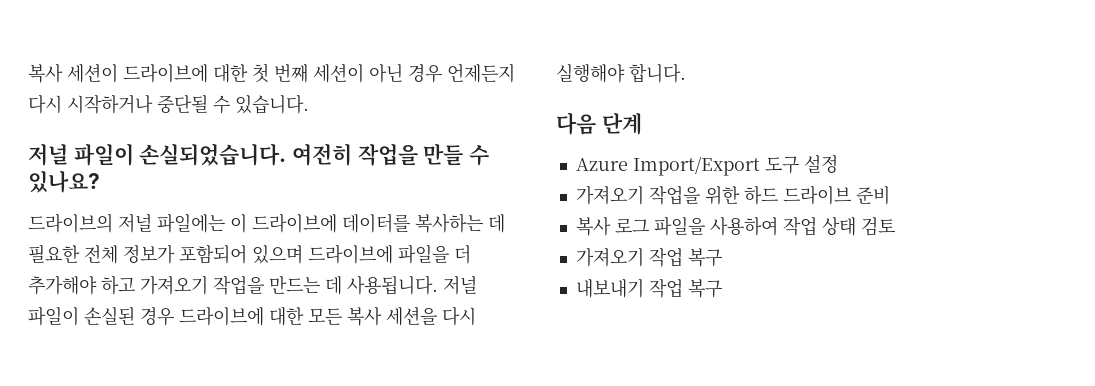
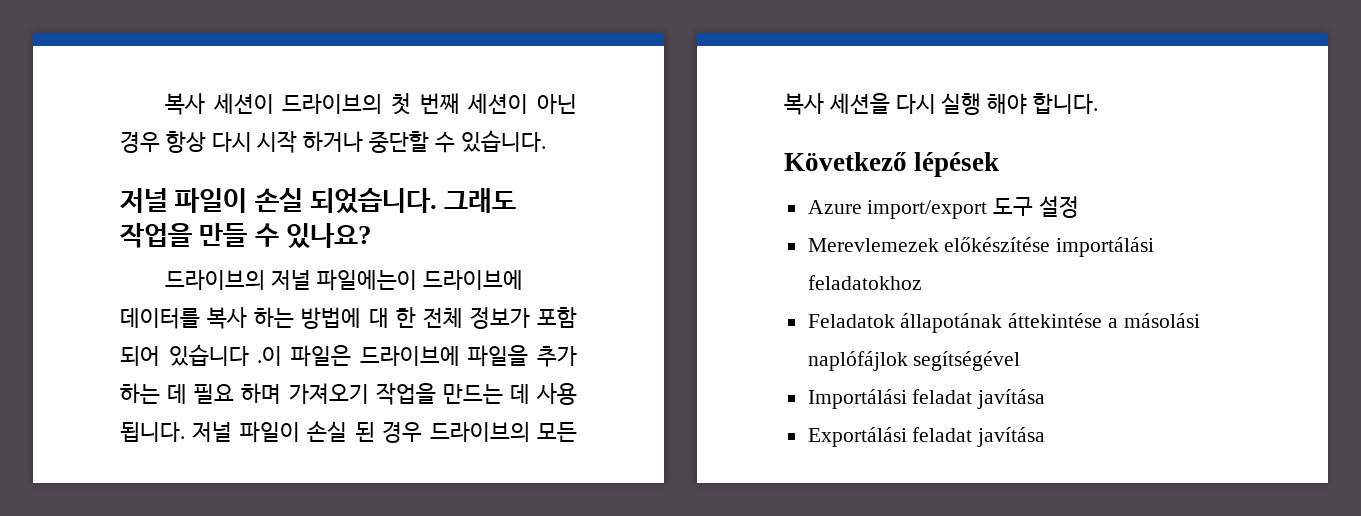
[123,64,248,83] 드라이브에 대한 -> [282,94,383,114] 드라이브의
[447,63,515,83] [28,94,208,114] 언제든지 다시 시작하거나 중단될 -> [165,131,430,153] 항상 다시 시작 하거나 중단할
[139,143,353,166] 손실되었습니다. 여전히 -> [254,187,517,214] 손실 되었습니다. 그래도
[157,213,505,233] [28,244,471,264] [28,275,477,295] [28,306,304,326] 파일에는 이 드라이브에 데이터를 복사하는 데 필요한 전체 정보가 포함되어 있으며 드라이브에 파일을 더 추가해야 하고 가져오기 작업을 만드는 데 사용됩니다. 저널 파일이 손실된 경우 드라이브에 대한 -> [316,269,523,291] [120,307,577,329] [120,344,577,367] [120,383,577,405] [120,421,530,443] 파일에는이 드라이브에 데이터를 복사 하는 방법에 대 한 전체 정보가 포함 되어 있습니다 .이 파일은 드라이브에 파일을 추가 하는 데 필요 하며 가져오기 작업을 만드는 데 사용 됩니다. 저널 파일이 손실 된 경우 드라이브의
[556,64,625,83] 실행해야 -> [941,93,1028,115] 실행 해야
[556,112,642,135] 다음 단계 -> [784,152,1000,177] Következő lépések
[632,156,760,176] Import/Export -> [867,200,988,219] import/export
[575,186,890,205] [575,216,895,236] [575,248,722,267] [575,279,722,298] 가져오기 작업을 위한 하드 드라이브 준비 // 복사 로그 파일을 사용하여 작업 상태 검토 // 가져오기 작업 복구 // 내보내기 작업 복구 -> [807,237,1155,257] [807,275,922,290] [807,313,1200,333] [807,351,1021,371] [807,389,1046,409] [807,427,1046,447] Merevlemezek előkészítése importálási feladatokhoz // Feladatok állapotának áttekintése a másolási naplófájlok segítségével // Importálási feladat javítása // Exportálási feladat javítása

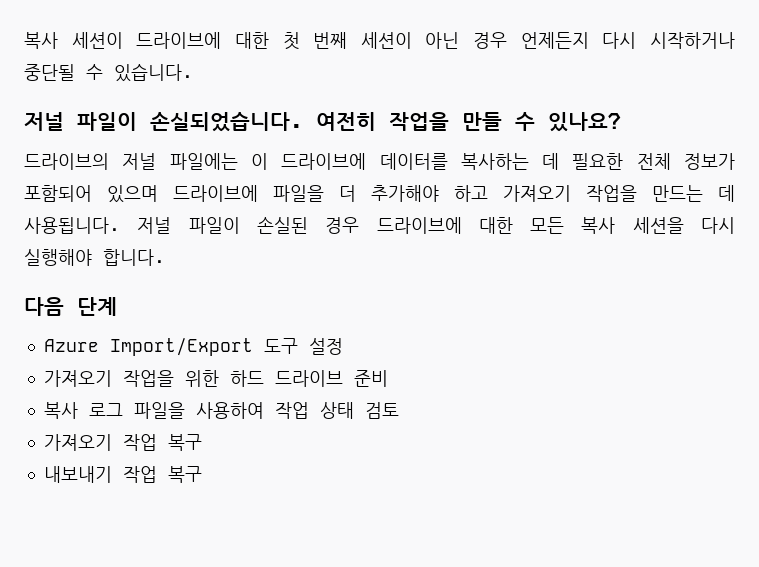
[282,94,383,114] 드라이브의 -> [136,32,269,49] 드라이브에 대한
[165,131,430,153] 항상 다시 시작 하거나 중단할 -> [520,32,735,49] [24,64,75,81] 언제든지 다시 시작하거나 중단될
[254,187,517,214] 손실 되었습니다. 그래도 -> [150,112,376,132] 손실되었습니다. 여전히
[316,269,523,291] [120,307,577,329] [120,344,577,367] [120,383,577,405] [120,421,530,443] 파일에는이 드라이브에 데이터를 복사 하는 방법에 대 한 전체 정보가 포함 되어 있습니다 .이 파일은 드라이브에 파일을 추가 하는 데 필요 하며 가져오기 작업을 만드는 데 사용 됩니다. 저널 파일이 손실 된 경우 드라이브의 -> [169,153,735,170] [24,185,735,203] [24,216,513,234] 파일에는 이 드라이브에 데이터를 복사하는 데 필요한 전체 정보가 포함되어 있으며 드라이브에 파일을 더 추가해야 하고 가져오기 작업을 만드는 데 사용됩니다. 저널 파일이 손실된 경우 드라이브에 대한
[941,93,1028,115] 실행 해야 -> [24,249,92,266] 실행해야
[784,152,1000,177] Következő lépések -> [24,297,117,316] 다음 단계
[867,200,988,219] import/export -> [109,338,253,356] Import/Export
[807,237,1155,257] [807,275,922,290] [807,313,1200,333] [807,351,1021,371] [807,389,1046,409] [807,427,1046,447] Merevlemezek előkészítése importálási feladatokhoz // Feladatok állapotának áttekintése a másolási naplófájlok segítségével // Importálási feladat javítása // Exportálási feladat javítása -> [43,370,388,387] [43,402,399,419] [43,434,202,451] [43,466,202,483] 가져오기 작업을 위한 하드 드라이브 준비 // 복사 로그 파일을 사용하여 작업 상태 검토 // 가져오기 작업 복구 // 내보내기 작업 복구

